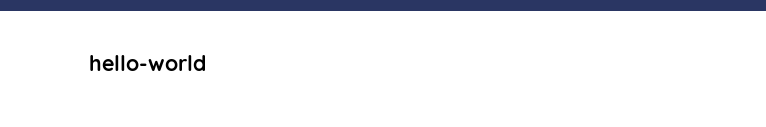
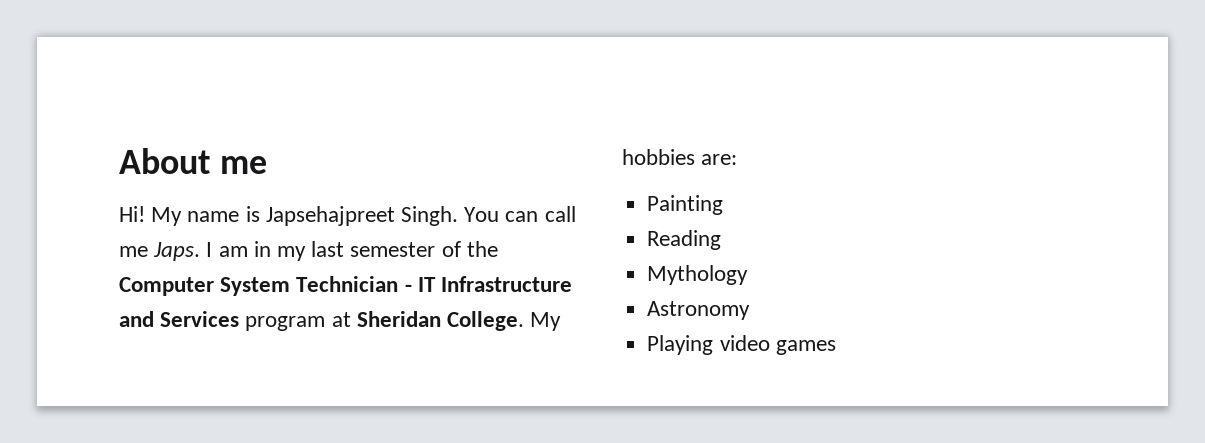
[89,55,206,71] hello-world -> [119,148,267,174] [119,206,576,226] [119,241,498,261] [119,276,573,296] [119,311,562,331] [622,149,738,165] [647,195,724,215] [647,230,722,250] [647,265,749,285] [647,301,751,320] [647,335,836,355] About me // Hi! My name is Japsehajpreet Singh. You can call me Japs. I am in my last semester of the Computer System Technician - IT Infrastructure and Services program at Sheridan College. My hobbies are: // Painting // Reading // Mythology // Astronomy // Playing video games

